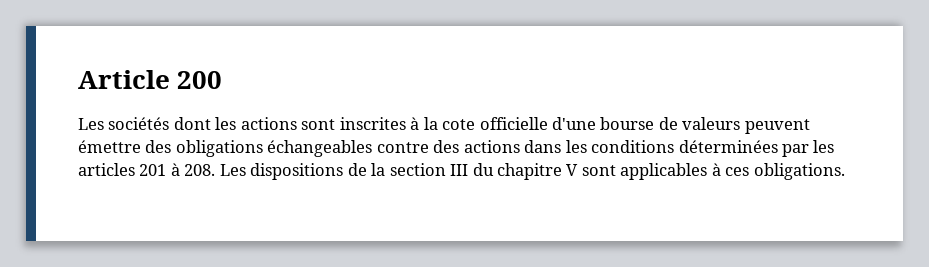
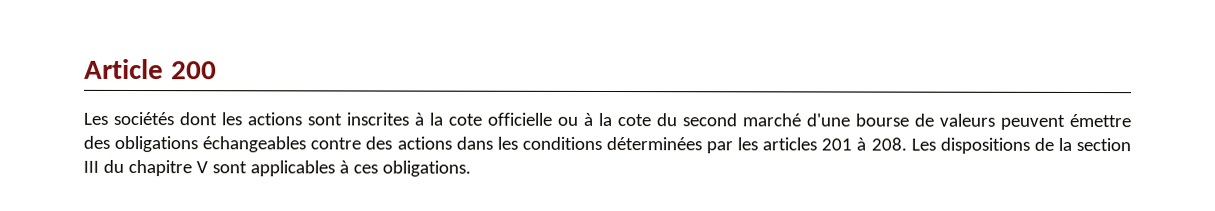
(548, 123) none -> [557,112,801,127] ou à la cote du second marché

